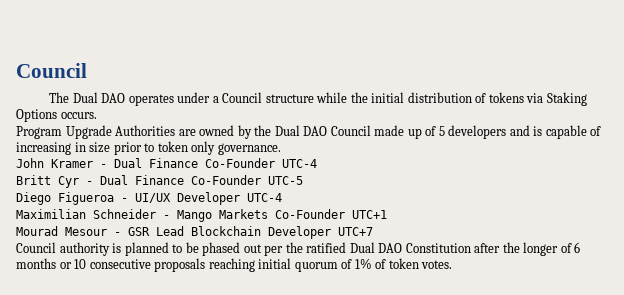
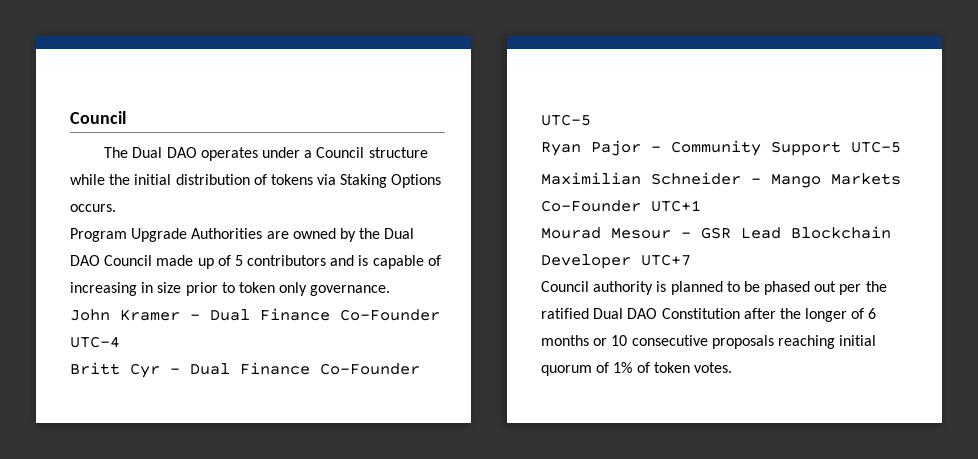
[448,125,507,139] developers -> [247,255,327,266] contributors
[16,192,282,205] Diego Figueroa - UI/UX Developer UTC-4 -> [541,140,901,156] Ryan Pajor - Community Support UTC-5

